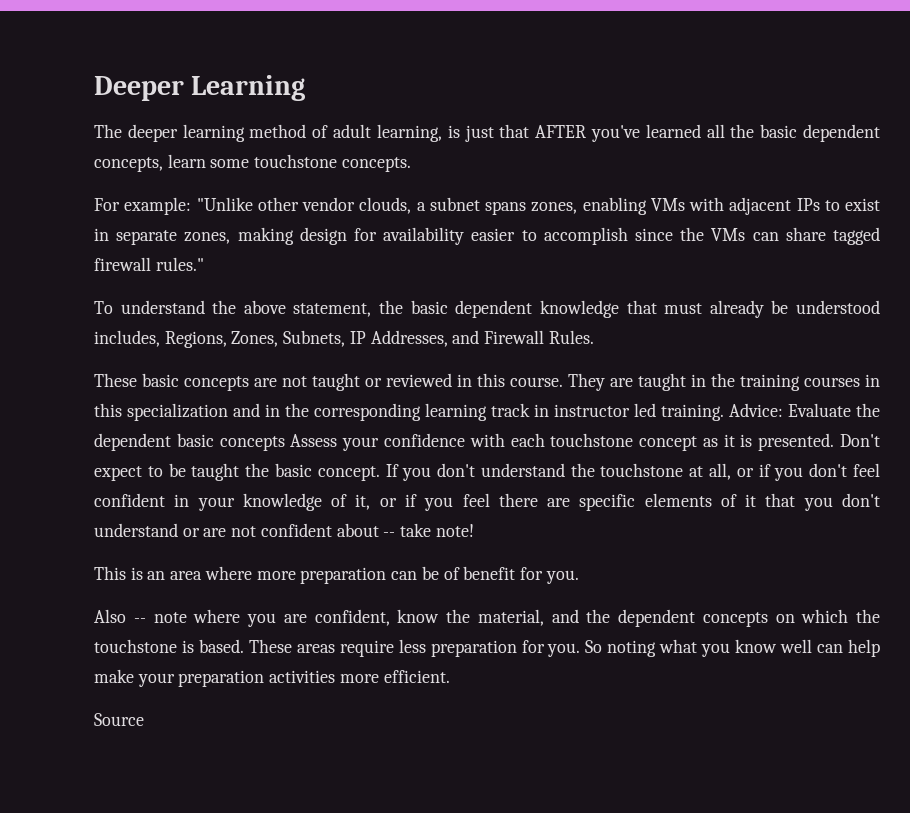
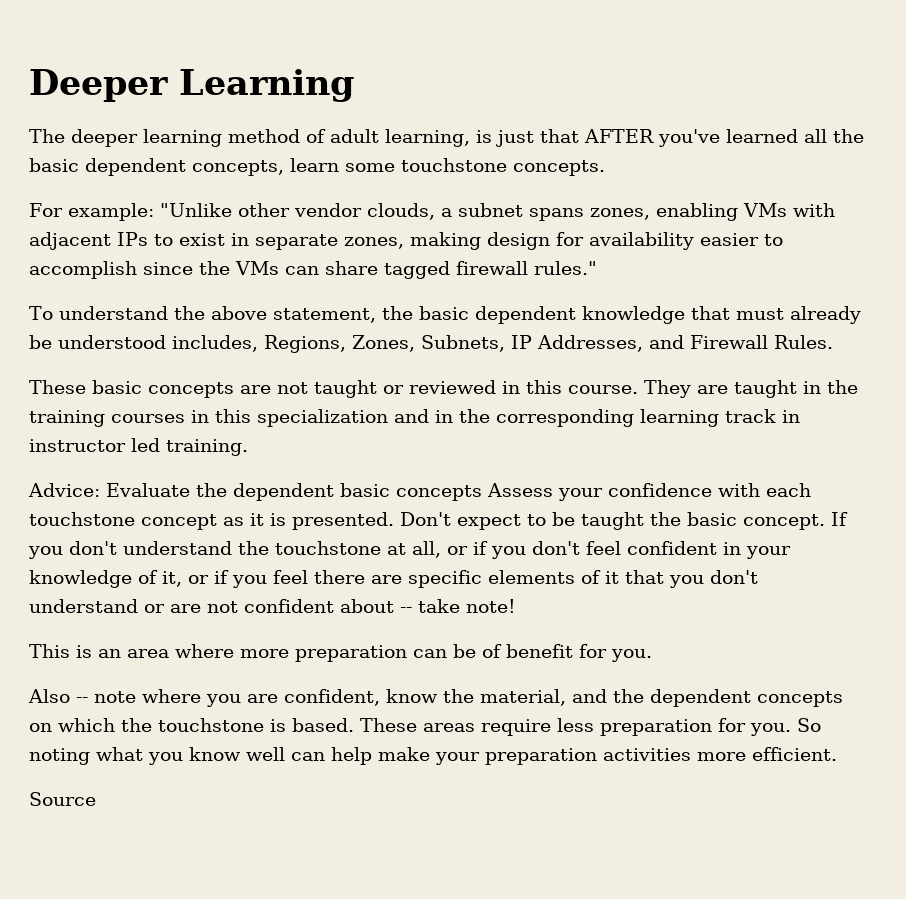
(724, 412) none -> (248, 447) //

